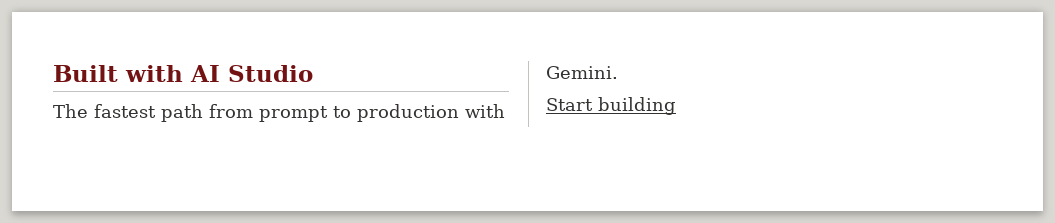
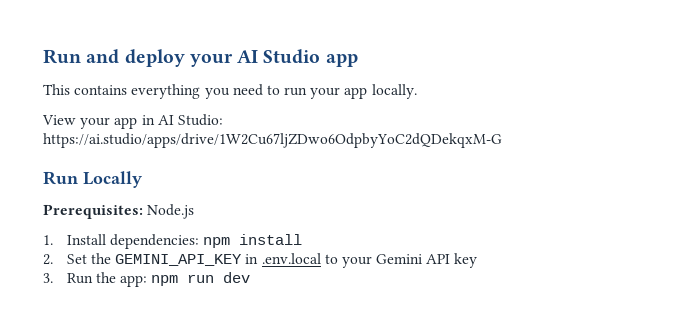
[53,65,313,82] [53,104,505,122] [546,66,618,79] [546,97,676,115] Built with AI Studio // The fastest path from prompt to production with Gemini. // Start building -> [43,49,358,67] [43,84,417,99] [42,114,223,129] [43,133,502,148] [43,171,142,188] [43,204,195,219] [43,234,303,249] [43,253,478,268] [43,272,251,287] Run and deploy your AI Studio app // This contains everything you need to run your app locally. // View your app in AI Studio: https://ai.studio/apps/drive/1W2Cu67ljZDwo6OdpbyYoC2dQDekqxM-G // Run Locally // Prerequisites: Node.js // 1. Install dependencies: npm install // 2. Set the GEMINI_API_KEY in .env.local to your Gemini API key // 3. Run the app: npm run dev

